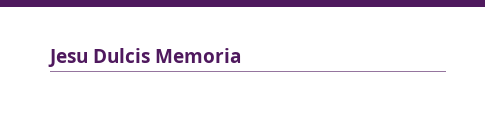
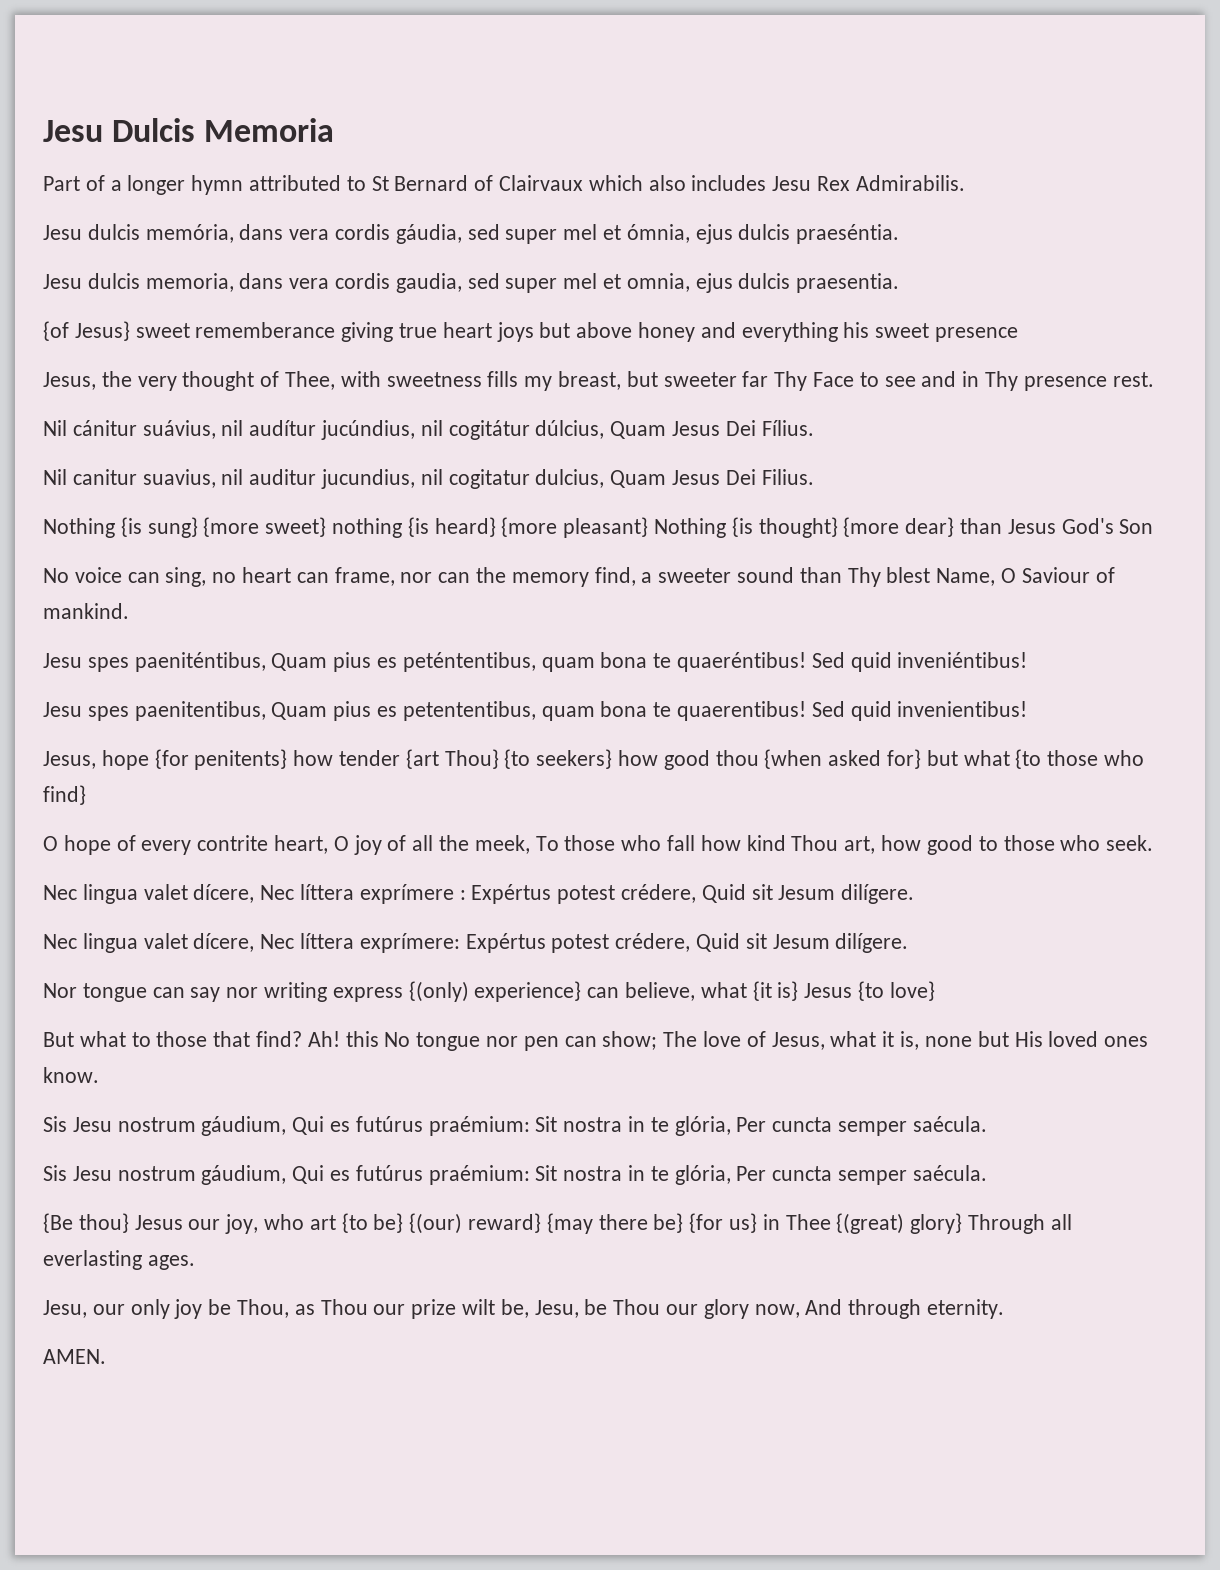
(242, 55) none -> [43,175,965,195] [43,224,900,244] [43,273,900,293] [43,321,1019,342] [43,371,1154,391] [43,420,814,440] [43,469,814,489] [43,517,1154,538] [43,567,1115,587] [43,603,129,619] [43,652,1028,672] [43,701,1028,721] [43,749,1145,770] [43,785,86,805] [43,835,1154,855] [43,884,915,904] [43,933,909,953] [43,981,935,1002] [43,1031,1149,1051] [43,1067,99,1083] [43,1116,987,1136] [43,1165,987,1185] [43,1213,1072,1234] [43,1250,195,1270] [43,1299,1005,1319] [43,1349,106,1364] // Part of a longer hymn attributed to St Bernard of Clairvaux which also includes Jesu Rex Admirabilis. // Jesu dulcis memória, dans vera cordis gáudia, sed super mel et ómnia, ejus dulcis praeséntia. // Jesu dulcis memoria, dans vera cordis gaudia, sed super mel et omnia, ejus dulcis praesentia. // {of Jesus} sweet rememberance giving true heart joys but above honey and everything his sweet presence // Jesus, the very thought of Thee, with sweetness fills my breast, but sweeter far Thy Face to see and in Thy presence rest. // Nil cánitur suávius, nil audítur jucúndius, nil cogitátur dúlcius, Quam Jesus Dei Fílius. // Nil canitur suavius, nil auditur jucundius, nil cogitatur dulcius, Quam Jesus Dei Filius. // Nothing {is sung} {more sweet} nothing {is heard} {more pleasant} Nothing {is thought} {more dear} than Jesus God's Son // No voice can sing, no heart can frame, nor can the memory find, a sweeter sound than Thy blest Name, O Saviour of mankind. // Jesu spes paeniténtibus, Quam pius es peténtentibus, quam bona te quaeréntibus! Sed quid inveniéntibus! // Jesu spes paenitentibus, Quam pius es petententibus, quam bona te quaerentibus! Sed quid invenientibus! // Jesus, hope {for penitents} how tender {art Thou} {to seekers} how good thou {when asked for} but what {to those who find} // O hope of every contrite heart, O joy of all the meek, To those who fall how kind Thou art, how good to those who seek. // Nec lingua valet dícere, Nec líttera exprímere : Expértus potest crédere, Quid sit Jesum dilígere. // Nec lingua valet dícere, Nec líttera exprímere: Expértus potest crédere, Quid sit Jesum dilígere. // Nor tongue can say nor writing express {(only) experience} can believe, what {it is} Jesus {to love} // But what to those that find? Ah! this No tongue nor pen can show; The love of Jesus, what it is, none but His loved ones know. // Sis Jesu nostrum gáudium, Qui es futúrus praémium: Sit nostra in te glória, Per cuncta semper saécula. // Sis Jesu nostrum gáudium, Qui es futúrus praémium: Sit nostra in te glória, Per cuncta semper saécula. // {Be thou} Jesus our joy, who art {to be} {(our) reward} {may there be} {for us} in Thee {(great) glory} Through all everlasting ages. // Jesu, our only joy be Thou, as Thou our prize wilt be, Jesu, be Thou our glory now, And through eternity. // AMEN.

